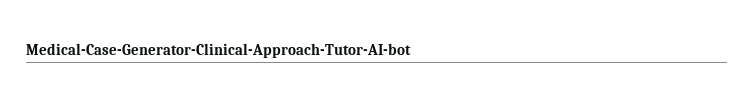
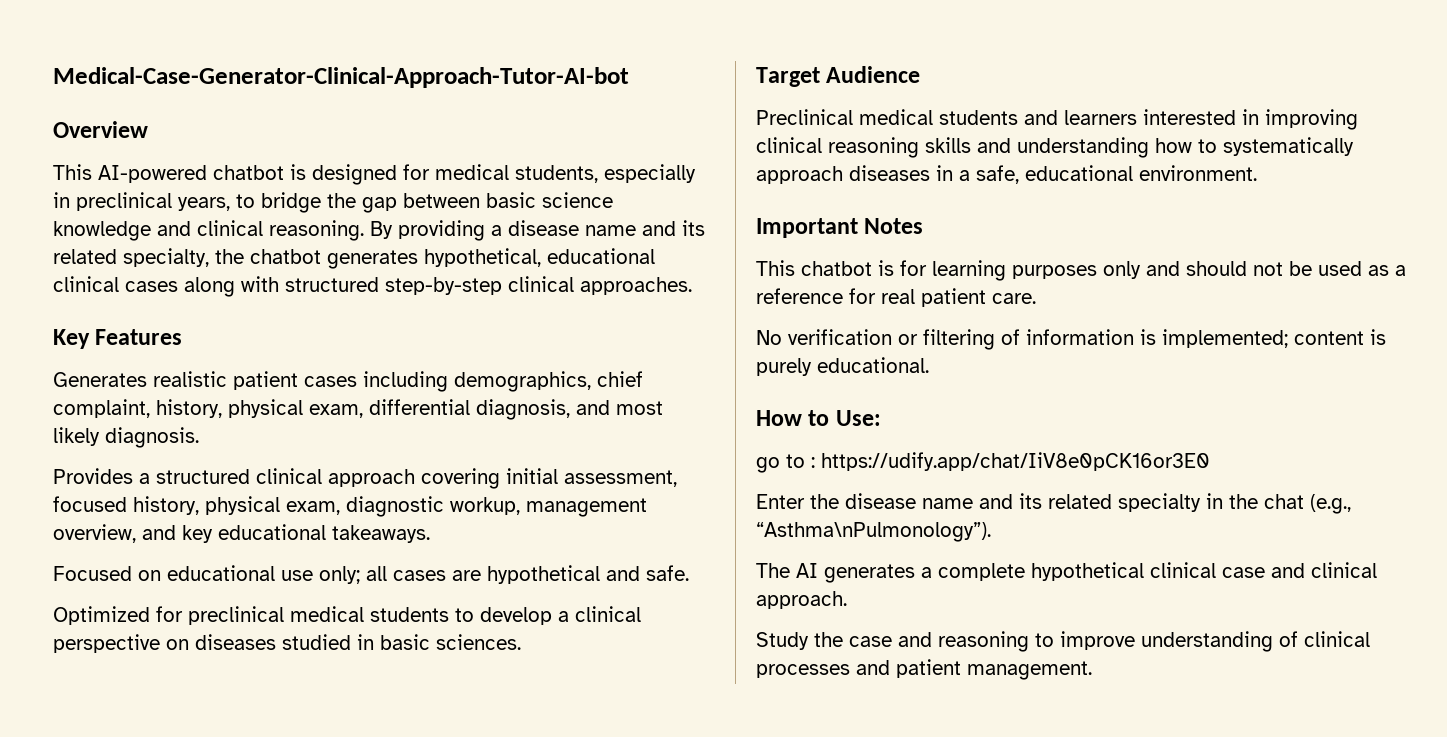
(411, 50) none -> [53,121,148,138] [53,164,696,185] [53,192,613,213] [53,220,705,241] [53,248,655,269] [53,276,692,297] [53,329,183,349] [53,371,643,392] [53,399,663,420] [53,427,199,448] [53,468,677,489] [53,496,647,517] [53,524,430,543] [53,565,689,584] [53,606,641,625] [53,634,521,653] [756,66,921,87] [756,109,1358,130] [756,137,1354,158] [756,165,1257,184] [756,218,924,238] [756,260,1406,281] [756,288,1036,307] [756,329,1386,350] [756,357,929,376] [756,410,881,426] [756,452,1210,473] [756,493,1351,514] [756,522,991,542] [756,562,1377,583] [756,591,847,609] [756,631,1370,652] [756,659,1092,680] // Overview // This AI-powered chatbot is designed for medical students, especially in preclinical years, to bridge the gap between basic science knowledge and clinical reasoning. By providing a disease name and its related specialty, the chatbot generates hypothetical, educational clinical cases along with structured step-by-step clinical approaches. // Key Features // Generates realistic patient cases including demographics, chief complaint, history, physical exam, differential diagnosis, and most likely diagnosis. // Provides a structured clinical approach covering initial assessment, focused history, physical exam, diagnostic workup, management overview, and key educational takeaways. // Focused on educational use only; all cases are hypothetical and safe. // Optimized for preclinical medical students to develop a clinical perspective on diseases studied in basic sciences. // Target Audience // Preclinical medical students and learners interested in improving clinical reasoning skills and understanding how to systematically approach diseases in a safe, educational environment. // Important Notes // This chatbot is for learning purposes only and should not be used as a reference for real patient care. // No verification or filtering of information is implemented; content is purely educational. // How to Use: // go to : https://udify.app/chat/IiV8e0pCK16or3E0 // Enter the disease name and its related specialty in the chat (e.g., “Asthma\nPulmonology”). // The AI generates a complete hypothetical clinical case and clinical approach. // Study the case and reasoning to improve understanding of clinical processes and patient management.

